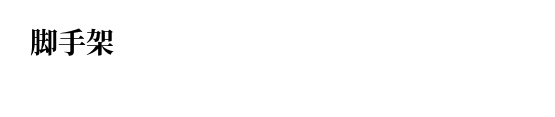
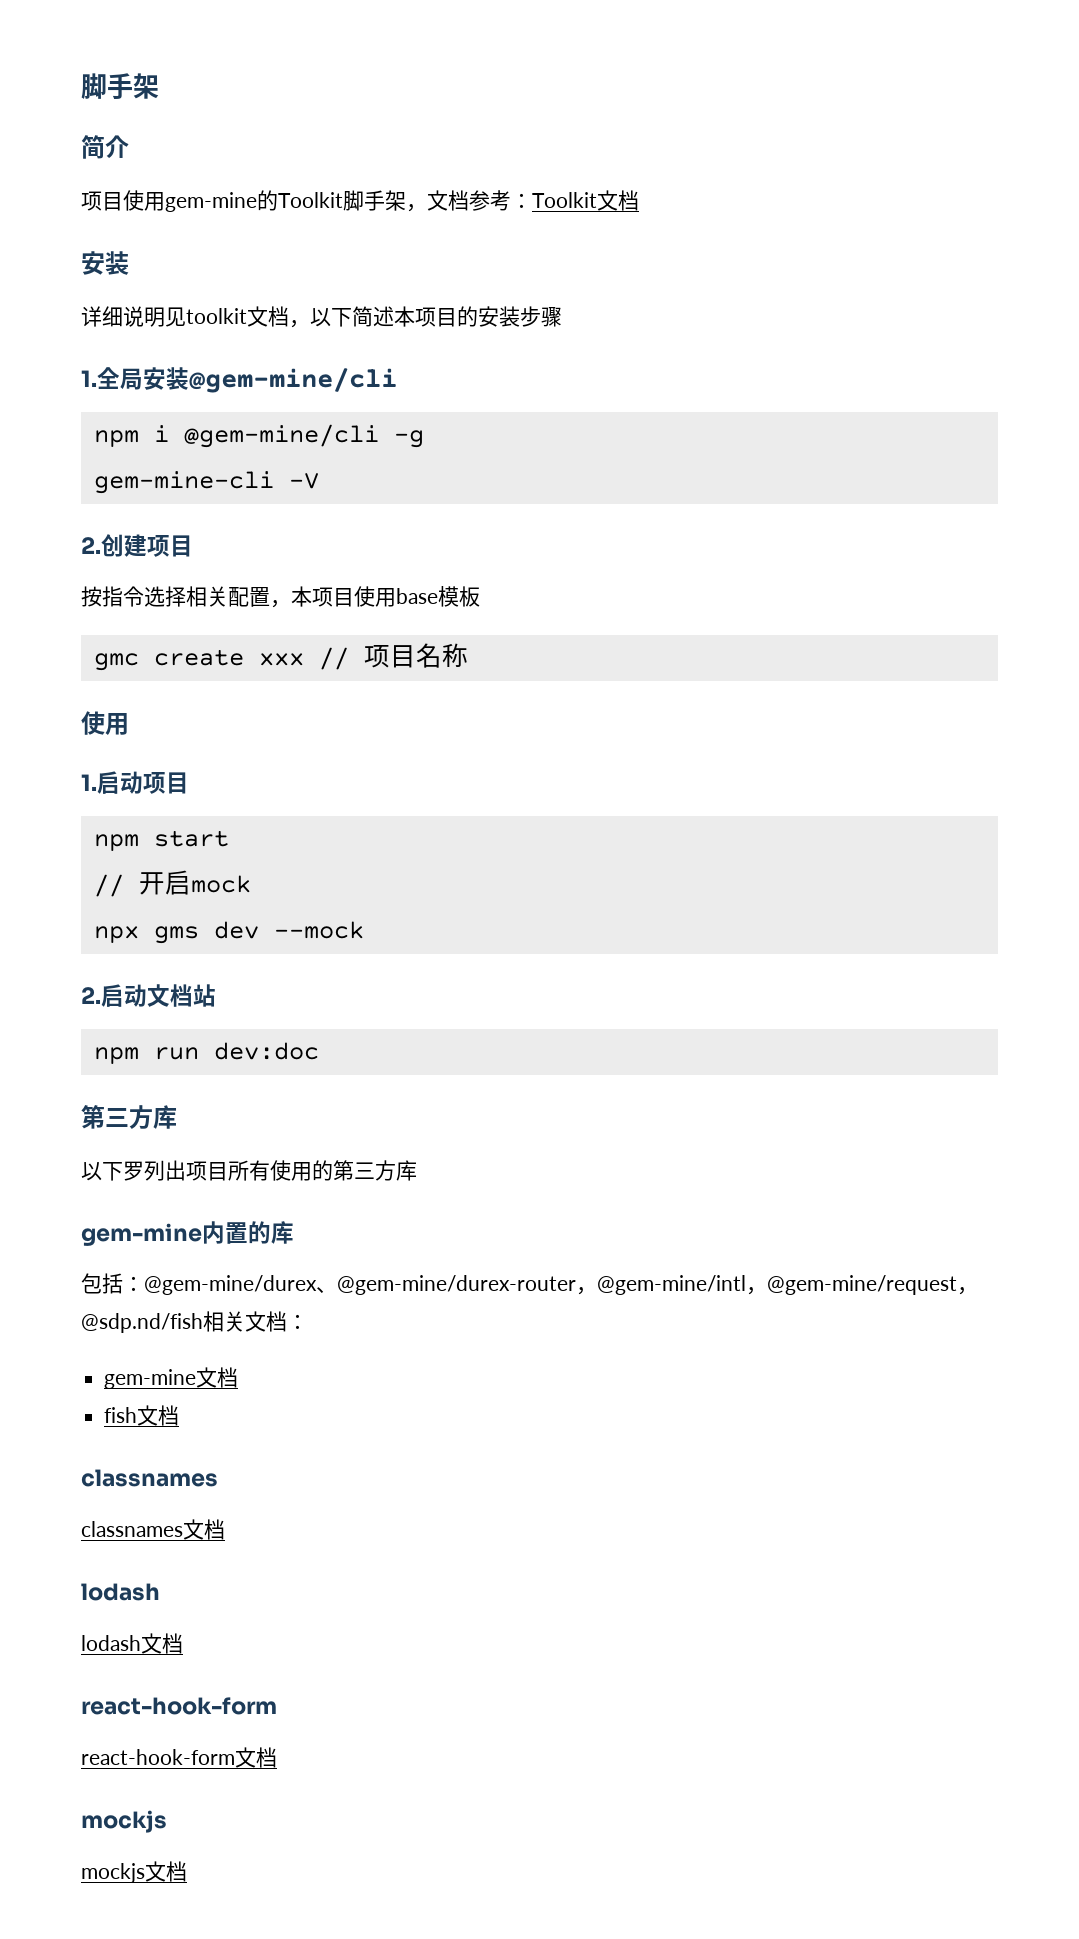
[30,28,114,56] 脚手架 -> [81,73,159,100] [81,135,129,159] [81,190,639,212] [81,251,129,275] [81,306,562,328] [81,367,397,393] [93,424,424,448] [93,471,319,494] [81,534,193,557] [81,586,480,608] [93,643,468,671] [81,711,129,735] [81,771,189,794] [93,830,229,851] [93,870,251,897] [93,921,364,944] [81,984,216,1007] [93,1042,319,1064] [81,1105,177,1129] [81,1160,417,1181] [81,1221,294,1246] [81,1273,978,1295] [81,1311,308,1333] [104,1367,239,1389] [104,1405,180,1426] [81,1469,218,1487] [81,1519,225,1540] [81,1583,160,1601] [81,1633,183,1654] [81,1697,277,1715] [81,1747,277,1768] [81,1810,167,1833] [81,1861,187,1883] 脚手架 // 简介 // 项目使用gem-mine的Toolkit脚手架，文档参考：Toolkit文档 // 安装 // 详细说明见toolkit文档，以下简述本项目的安装步骤 // 1.全局安装@gem-mine/cli // npm i @gem-mine/cli -g // gem-mine-cli -V // 2.创建项目 // 按指令选择相关配置，本项目使用base模板 // gmc create xxx // 项目名称 // 使用 // 1.启动项目 // npm start // // 开启mock // npx gms dev --mock // 2.启动文档站 // npm run dev:doc // 第三方库 // 以下罗列出项目所有使用的第三方库 // gem-mine内置的库 // 包括：@gem-mine/durex、@gem-mine/durex-router，@gem-mine/intl，@gem-mine/request，@sdp.nd/fish相关文档： // gem-mine文档 // fish文档 // classnames // classnames文档 // lodash // lodash文档 // react-hook-form // react-hook-form文档 // mockjs // mockjs文档

